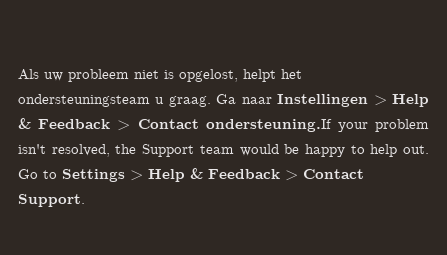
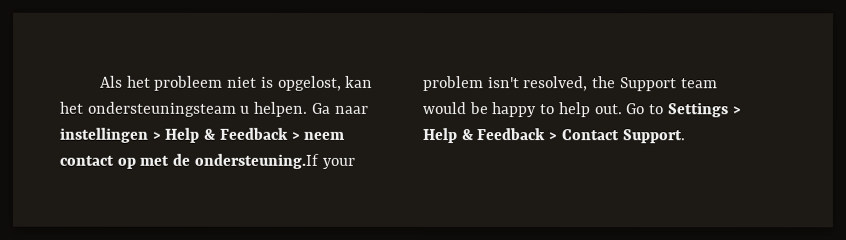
[44,72,63,81] uw -> [126,75,151,88] het
[243,69,276,82] helpt -> [345,75,374,88] kan
[168,96,211,107] graag. -> [254,101,309,117] helpen.
[277,94,429,107] [18,118,199,131] Instellingen > Help & Feedback > Contact -> [59,127,345,143] [59,153,191,169] instellingen > Help & Feedback > neem contact op met de

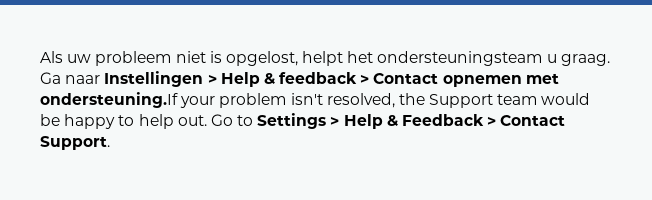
[126,75,151,88] het -> [67,54,92,63] uw
[345,75,374,88] kan -> [302,51,344,66] helpt
[254,101,309,117] helpen. -> [560,54,610,66] graag.
[59,127,345,143] [59,153,191,169] instellingen > Help & Feedback > neem contact op met de -> [104,71,559,87] Instellingen > Help & feedback > Contact opnemen met

